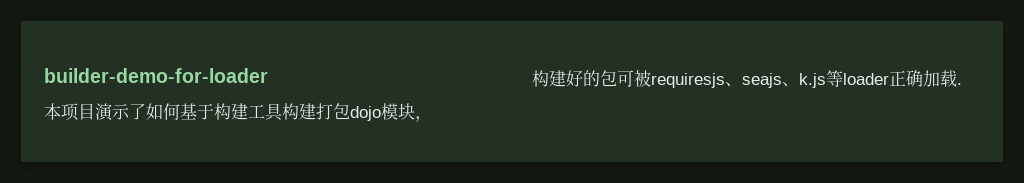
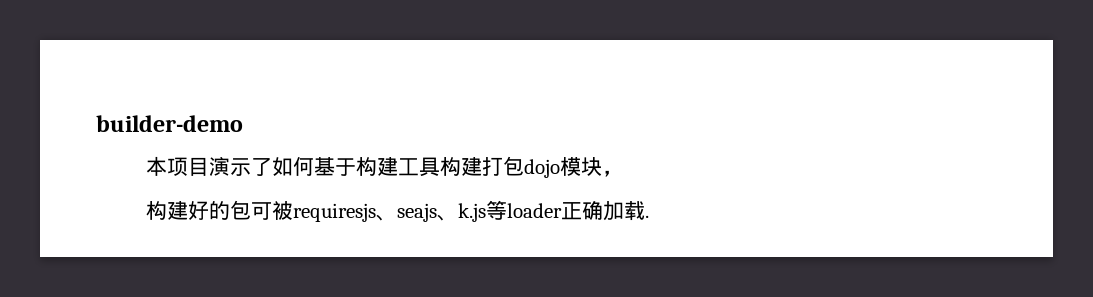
[44,68,268,83] builder-demo-for-loader -> [96,115,243,132] builder-demo

